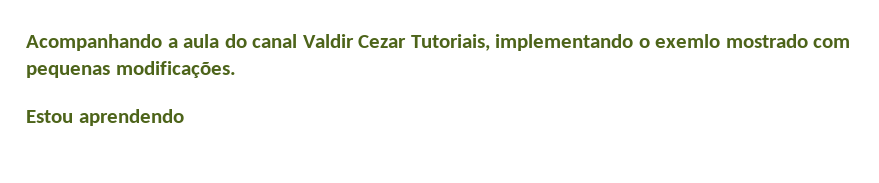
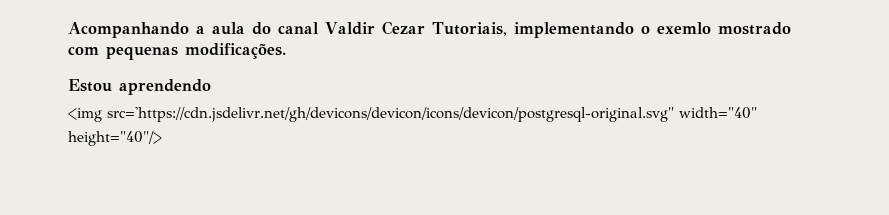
(184, 117) none -> [68,107,757,122] [68,131,162,146] // <img src='https://cdn.jsdelivr.net/gh/devicons/devicon/icons/devicon/postgresql-original.svg" width="40" height="40"/>

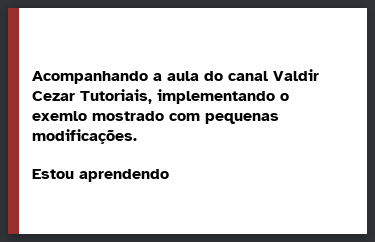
[68,107,757,122] [68,131,162,146] // <img src='https://cdn.jsdelivr.net/gh/devicons/devicon/icons/devicon/postgresql-original.svg" width="40" height="40"/> -> (169, 175) none

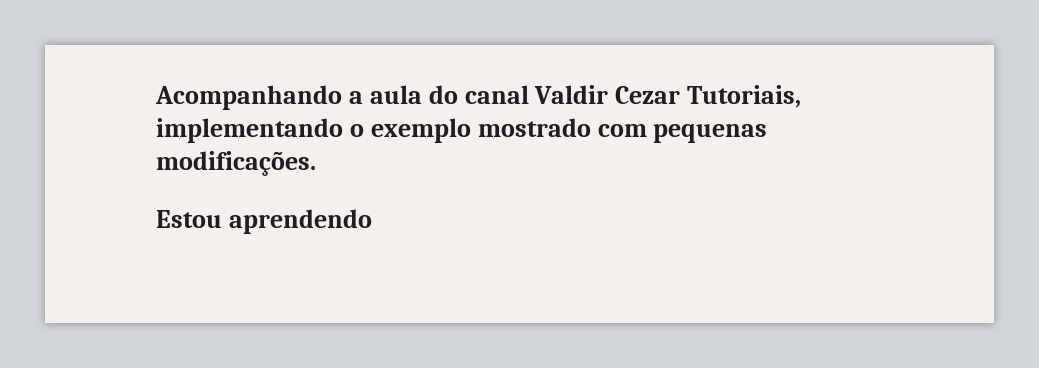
[32,111,87,121] exemlo -> [370,118,471,143] exemplo

